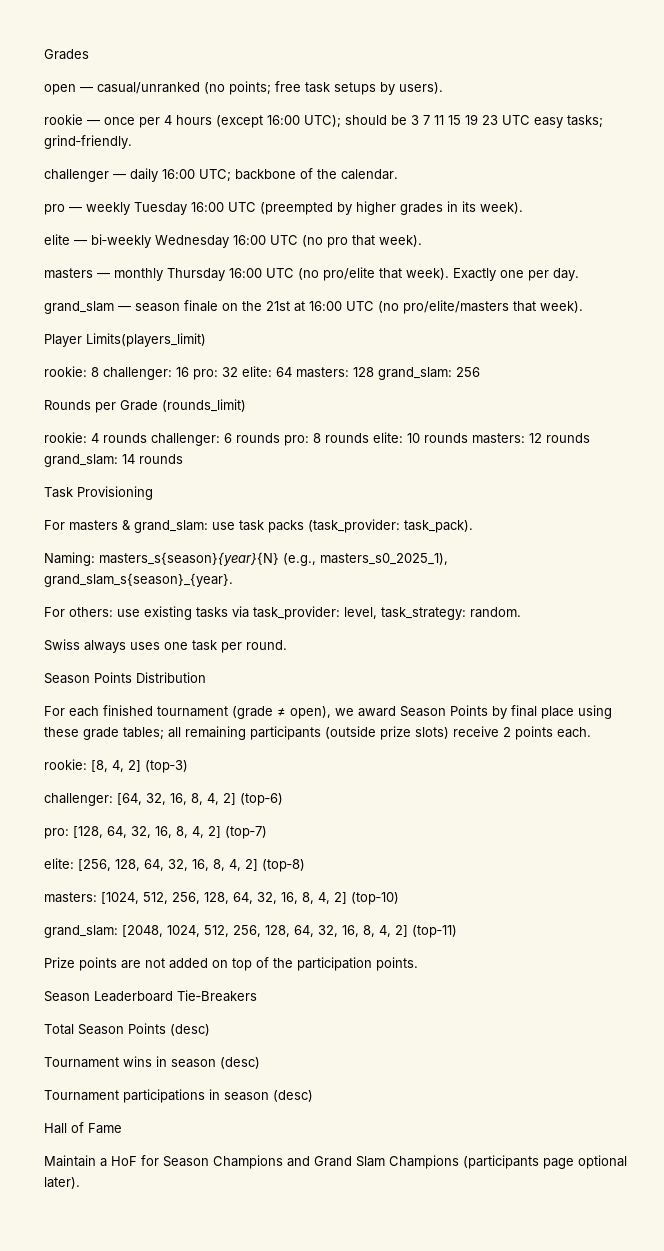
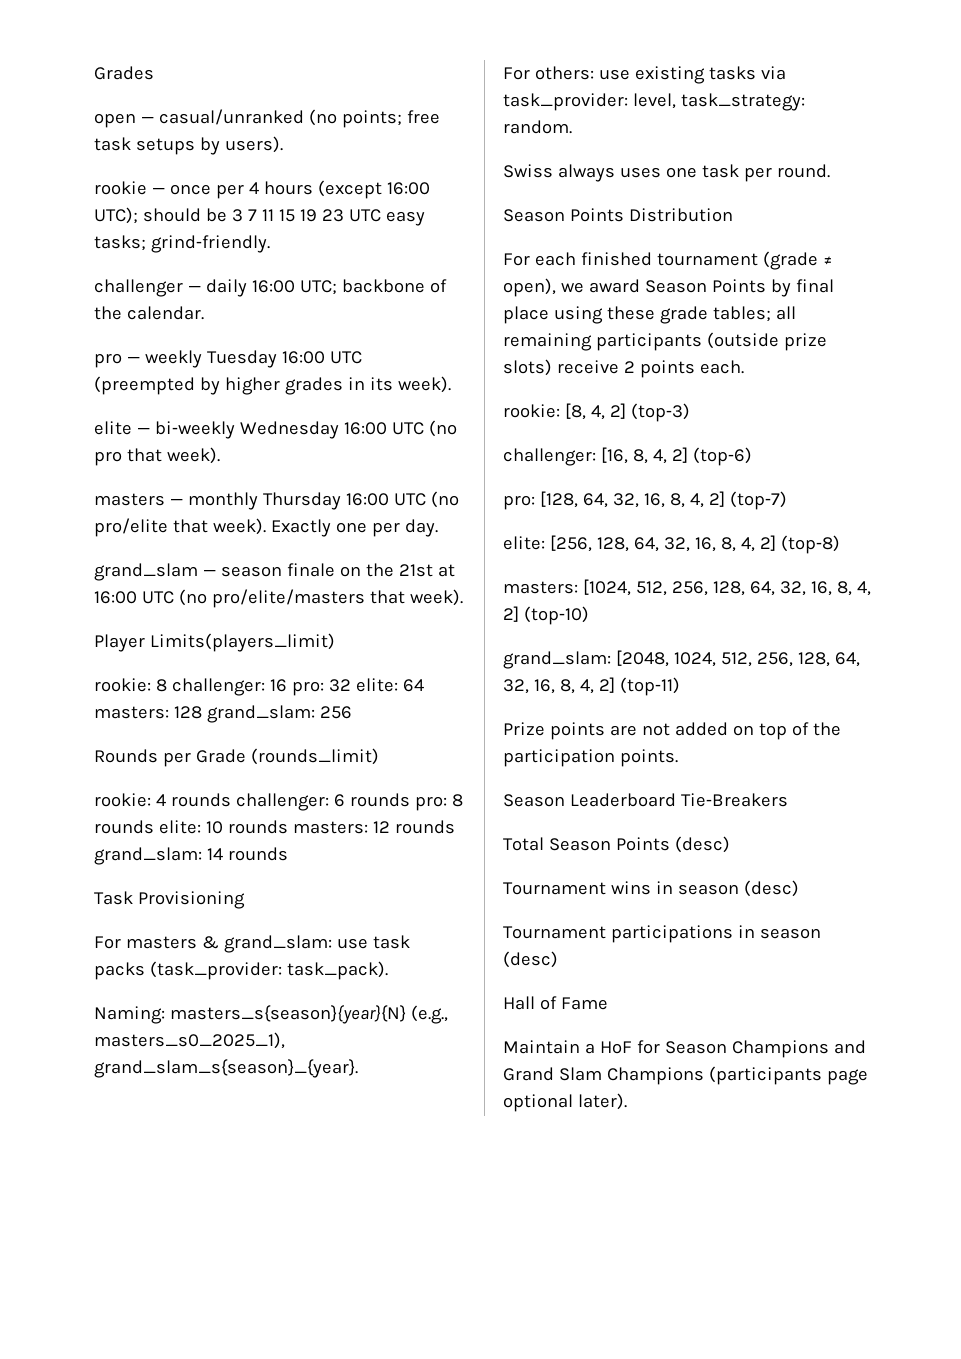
[117,793,187,805] [64, 32, 16, -> [600,447,628,464] [16,

